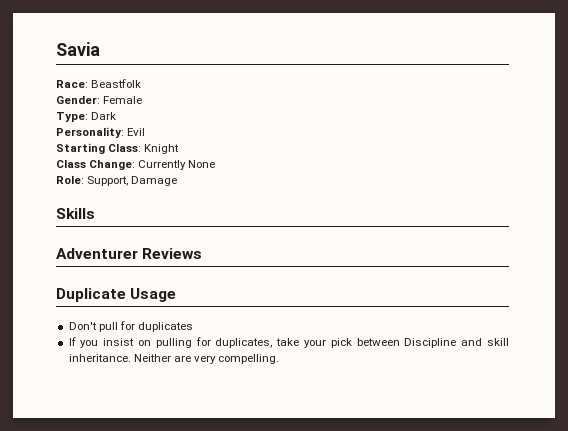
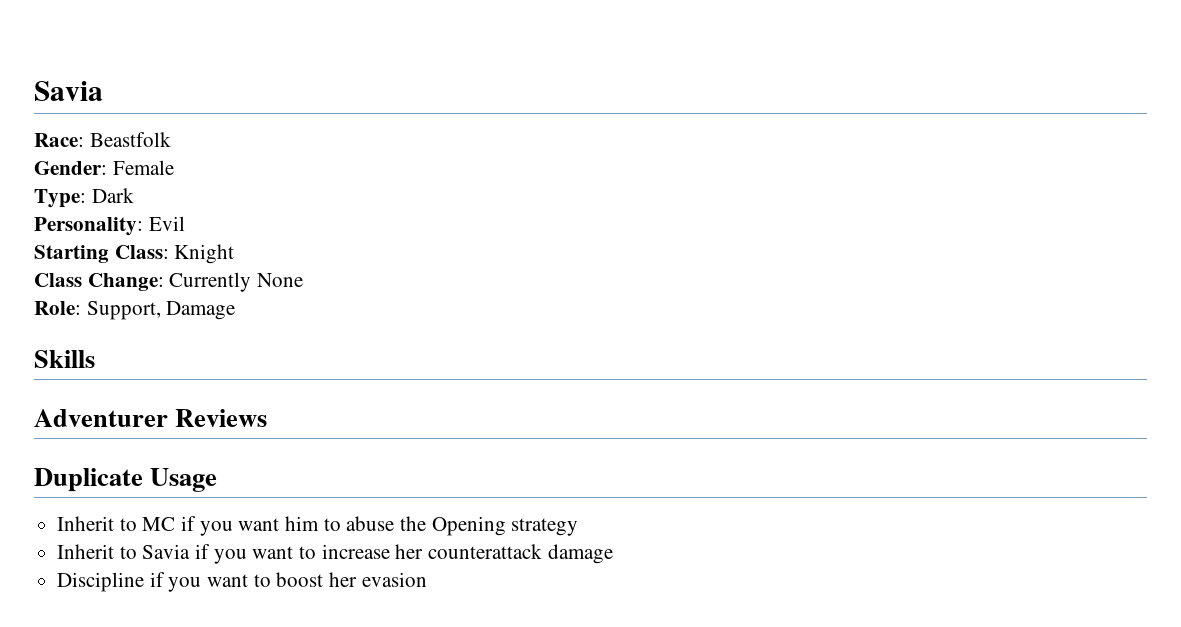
[68,321,193,332] [68,337,510,348] [68,354,280,364] Don't pull for duplicates // If you insist on pulling for duplicates, take your pick between Discipline and skill inheritance. Neither are very compelling. -> [57,516,579,536] [57,544,613,564] [57,572,427,592] Inherit to MC if you want him to abuse the Opening strategy // Inherit to Savia if you want to increase her counterattack damage // Discipline if you want to boost her evasion

